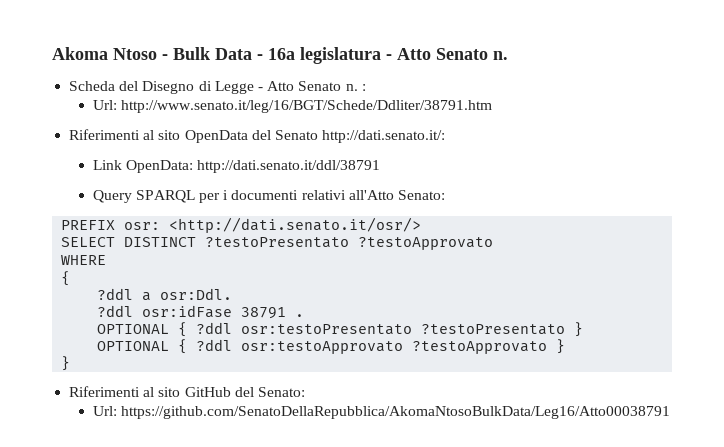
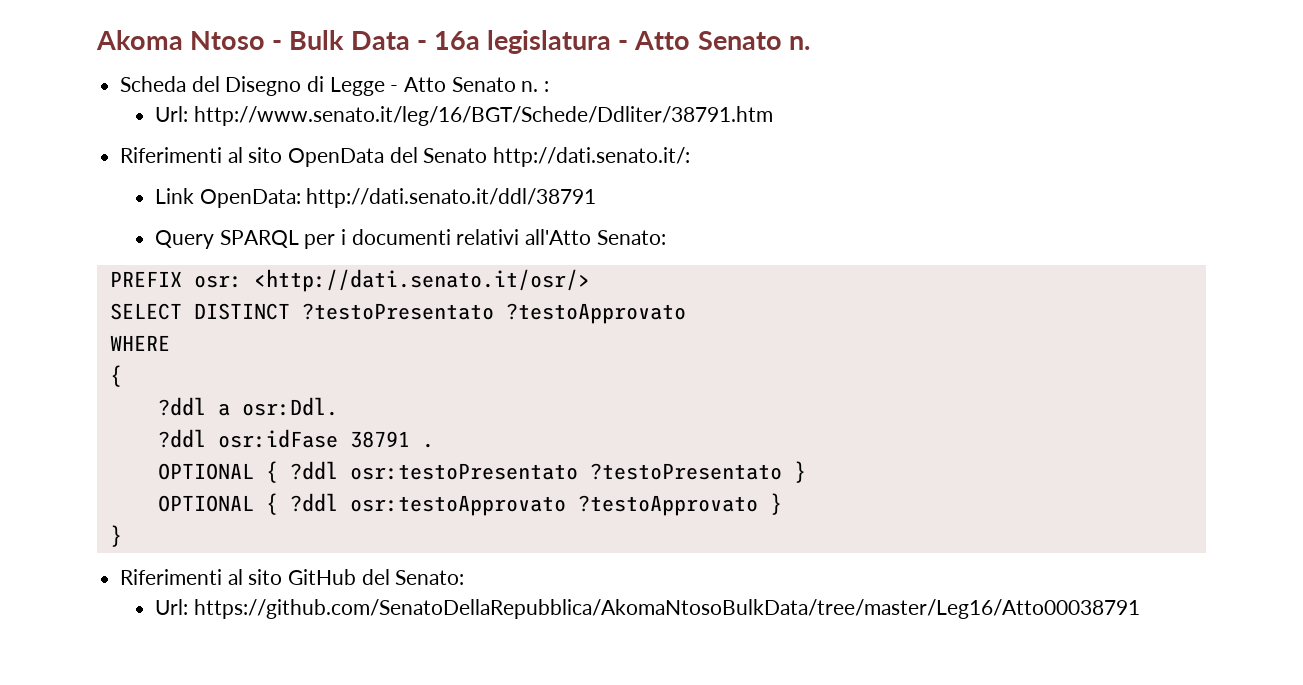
[120,406,670,419] https://github.com/SenatoDellaRepubblica/AkomaNtosoBulkData/Leg16/Atto00038791 -> [193,599,1140,619] https://github.com/SenatoDellaRepubblica/AkomaNtosoBulkData/tree/master/Leg16/Atto00038791

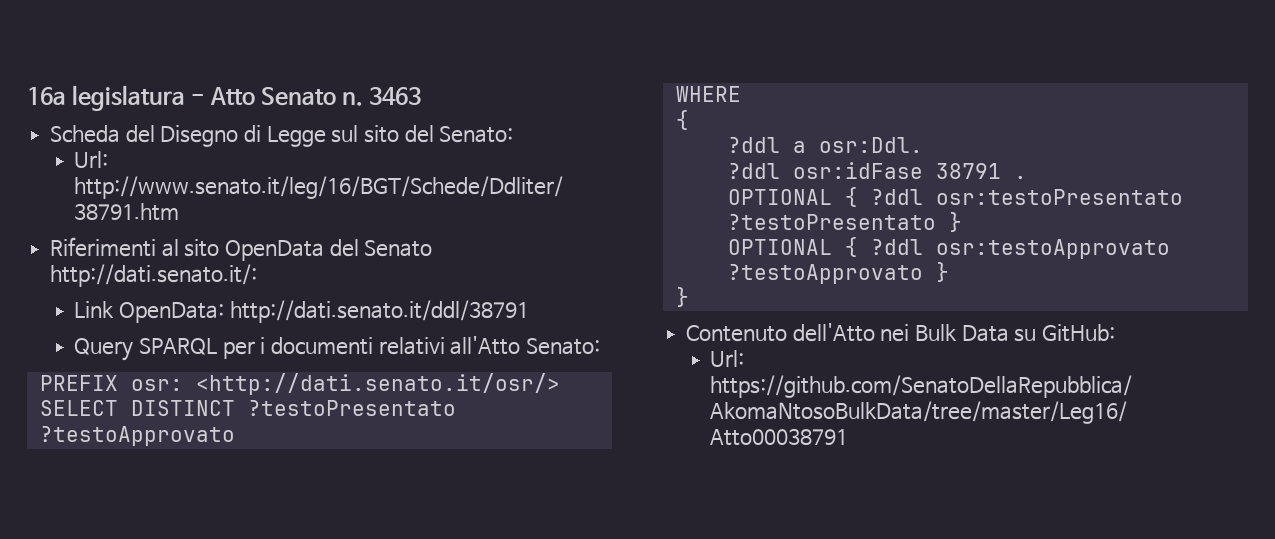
[96,30,427,50] Akoma Ntoso - Bulk Data - -> (27, 96) none
(810, 43) none -> [369,87,422,105] 3463
[390,77,550,92] - Atto Senato n. : -> [331,125,514,143] sul sito del Senato:
[120,569,465,585] Riferimenti al sito GitHub del Senato: -> [686,323,1116,342] Contenuto dell'Atto nei Bulk Data su GitHub:

